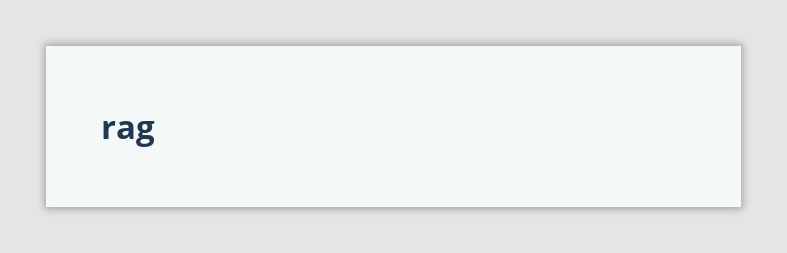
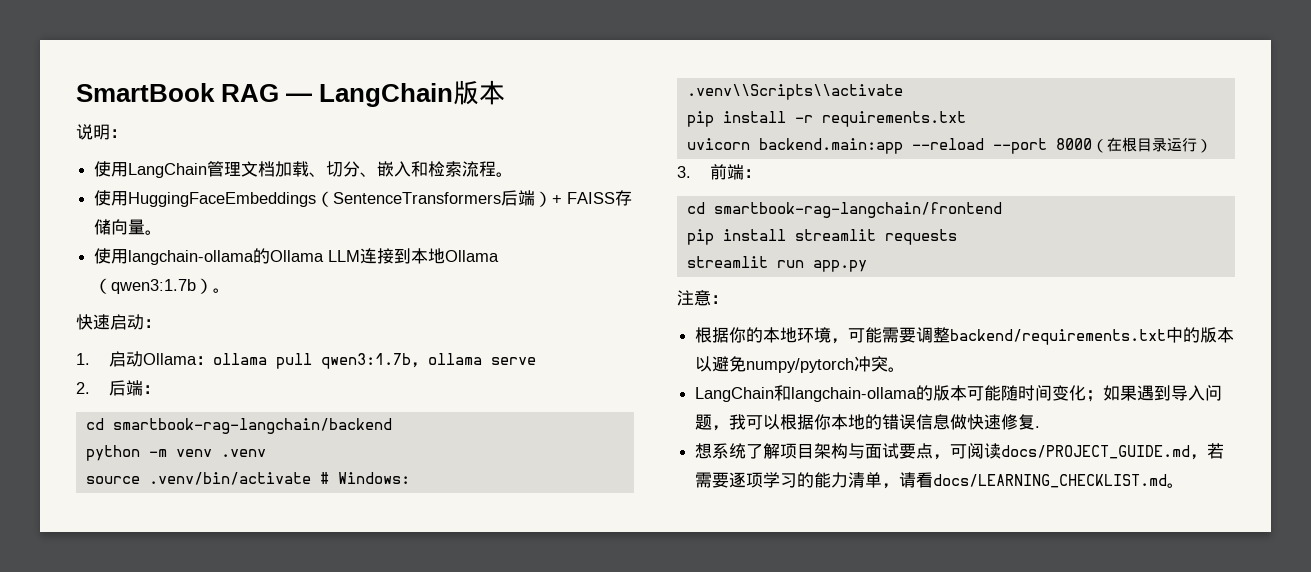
[101,121,155,147] rag -> [76,80,506,107] [76,124,127,140] [94,161,514,178] [94,190,633,207] [94,219,163,235] [94,248,500,265] [94,278,231,294] [76,314,161,330] [76,351,536,369] [76,380,160,396] [85,418,392,434] [85,445,266,461] [85,472,410,485] [686,84,903,100] [686,111,966,127] [686,137,1212,154] [677,164,761,180] [686,202,1002,218] [686,229,957,245] [686,256,867,272] [677,290,728,306] [695,327,1235,345] [695,356,906,373] [695,385,1223,402] [695,414,1041,431] [695,443,1225,460] [695,472,1185,489] SmartBook RAG — LangChain版本 // 说明： // 使用LangChain管理文档加载、切分、嵌入和检索流程。 // 使用HuggingFaceEmbeddings（SentenceTransformers后端）+ FAISS存储向量。 // 使用langchain-ollama的Ollama LLM连接到本地Ollama（qwen3:1.7b）。 // 快速启动： // 1.启动Ollama：ollama pull qwen3:1.7b，ollama serve // 2.后端： // cd smartbook-rag-langchain/backend // python -m venv .venv // source .venv/bin/activate # Windows: .venv\\Scripts\\activate // pip install -r requirements.txt // uvicorn backend.main:app --reload --port 8000（在根目录运行） // 3.前端： // cd smartbook-rag-langchain/frontend // pip install streamlit requests // streamlit run app.py // 注意： // 根据你的本地环境，可能需要调整backend/requirements.txt中的版本以避免numpy/pytorch冲突。 // LangChain和langchain-ollama的版本可能随时间变化；如果遇到导入问题，我可以根据你本地的错误信息做快速修复. // 想系统了解项目架构与面试要点，可阅读docs/PROJECT_GUIDE.md，若需要逐项学习的能力清单，请看docs/LEARNING_CHECKLIST.md。

